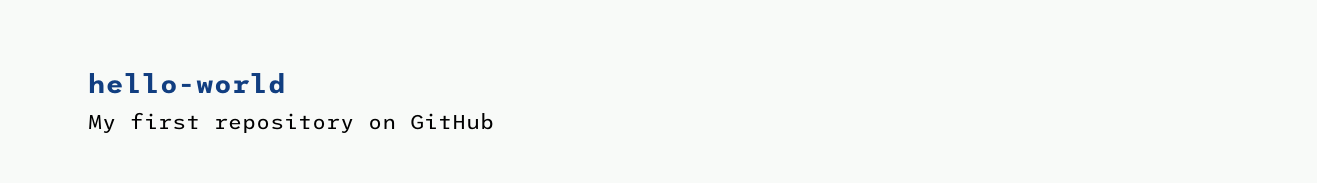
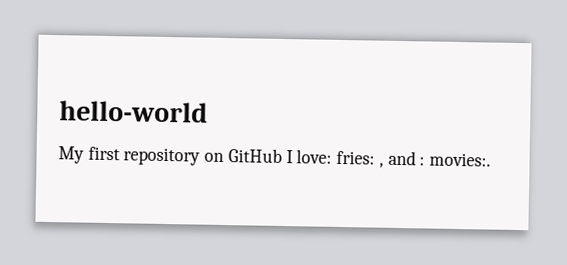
(494, 121) none -> [285,149,491,168] I love: fries: , and : movies:.

